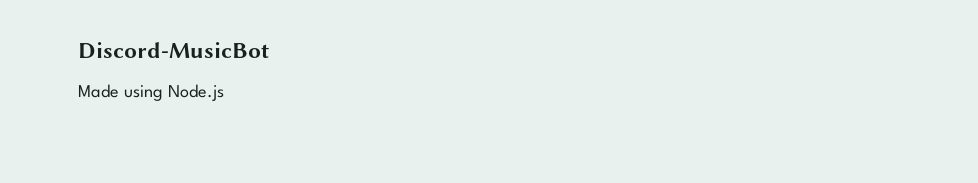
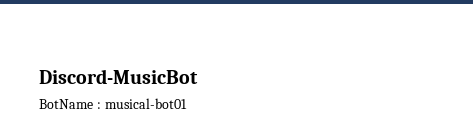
[78,84,224,101] Made using Node.js -> [39,98,187,109] BotName : musical-bot01

